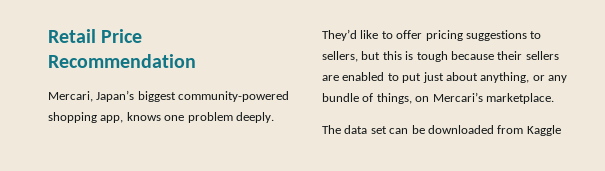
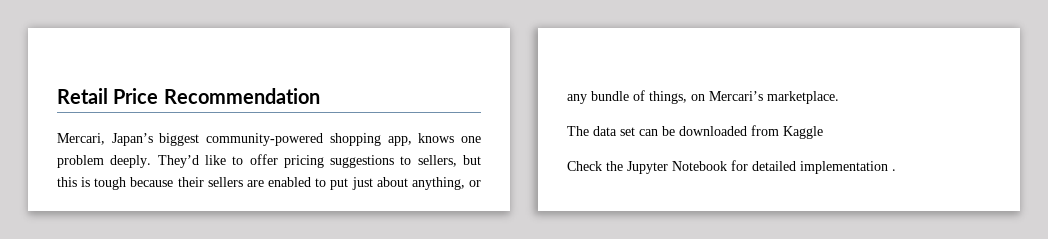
(561, 130) none -> [567,160,896,174] // Check the Jupyter Notebook for detailed implementation .

